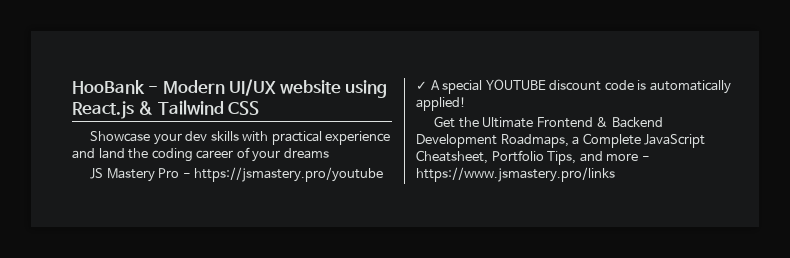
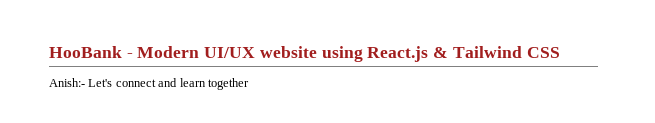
[89,131,391,145] [72,147,329,162] [89,167,384,182] [416,79,731,94] [416,97,466,111] [433,116,663,128] [416,133,706,148] [416,150,650,165] [416,167,615,182] Showcase your dev skills with practical experience and land the coding career of your dreams // JS Mastery Pro - https://jsmastery.pro/youtube ✓ A special YOUTUBE discount code is automatically applied! // Get the Ultimate Frontend & Backend Development Roadmaps, a Complete JavaScript Cheatsheet, Portfolio Tips, and more - https://www.jsmastery.pro/links -> [49,78,249,90] Anish:- Let's connect and learn together

